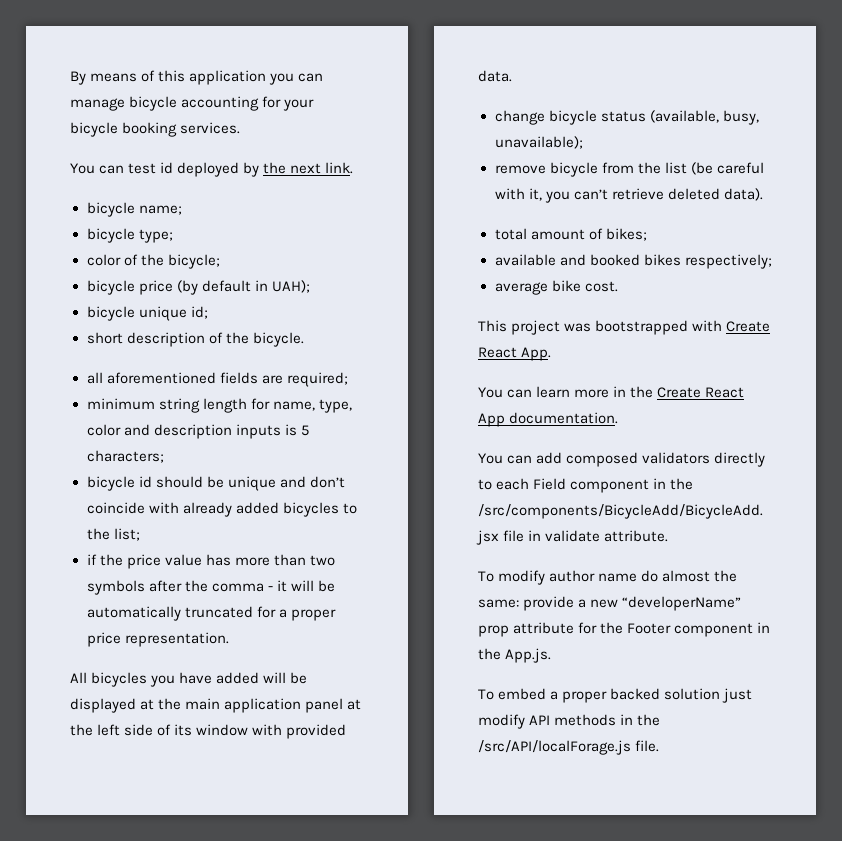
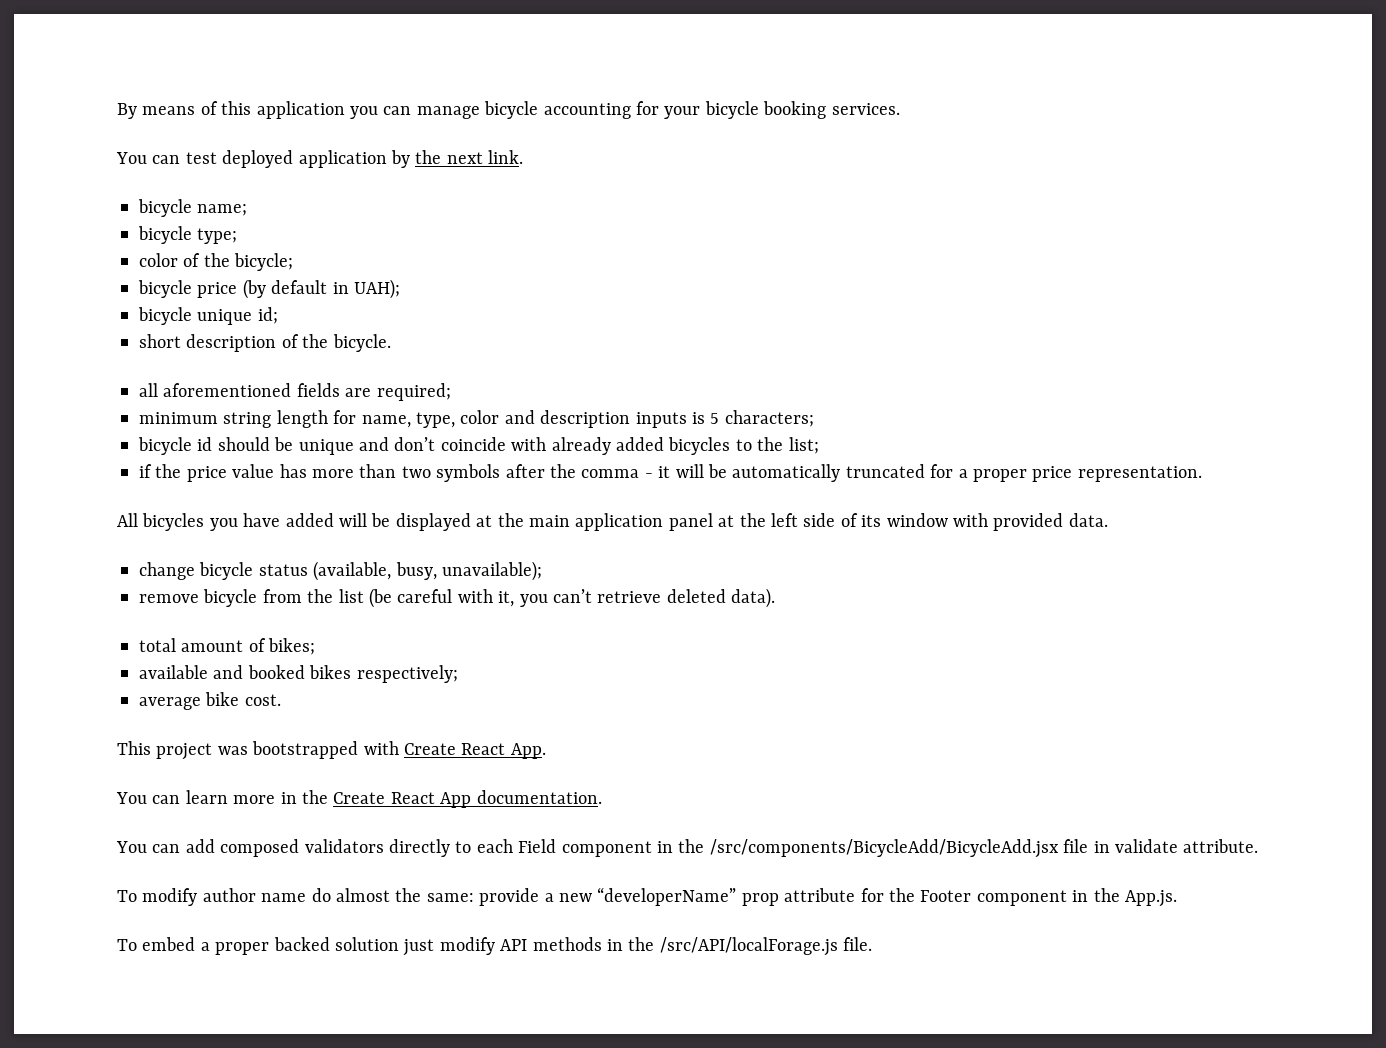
[160,162,240,177] id deployed -> [222,150,387,168] deployed application

